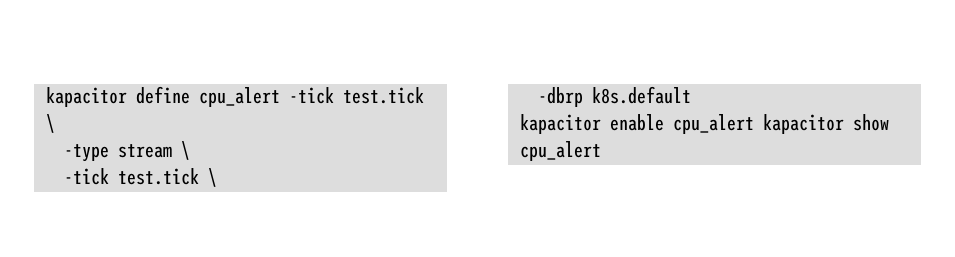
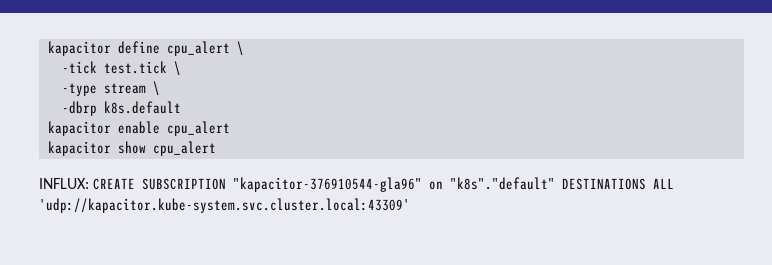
(281, 97) none -> [237,41,245,56] \ //
[64,168,218,187] // -tick test.tick \ -> (161, 88) none
(755, 124) none -> (231, 128) //
(602, 151) none -> [39,177,675,192] [39,198,410,213] // INFLUX: CREATE SUBSCRIPTION "kapacitor-376910544-gla96" on "k8s"."default" DESTINATIONS ALL 'udp://kapacitor.kube-system.svc.cluster.local:43309'

